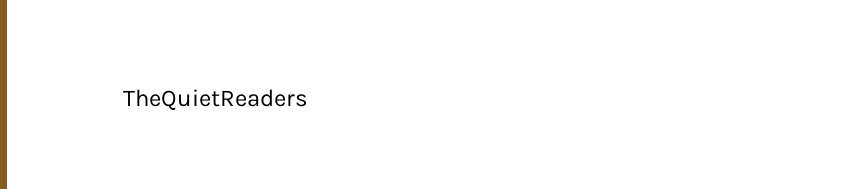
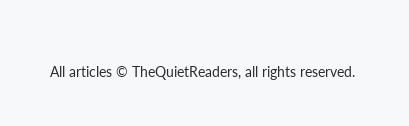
[123,89,308,111] TheQuietReaders -> [50,66,355,80] All articles © TheQuietReaders, all rights reserved.

